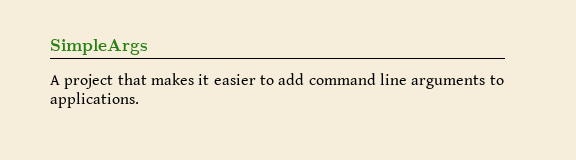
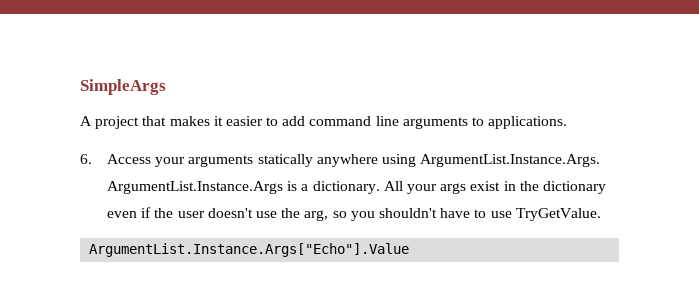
(139, 100) none -> [80,154,601,167] [107,181,606,194] [107,207,601,221] [89,243,410,257] // 6. Access your arguments statically anywhere using ArgumentList.Instance.Args. ArgumentList.Instance.Args is a dictionary. All your args exist in the dictionary even if the user doesn't use the arg, so you shouldn't have to use TryGetValue. // ArgumentList.Instance.Args["Echo"].Value

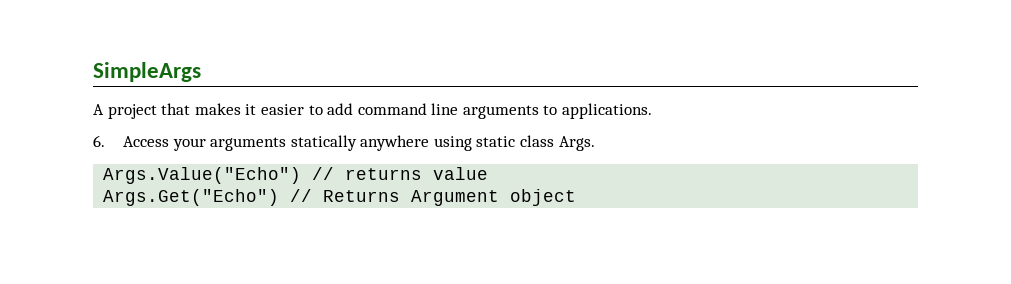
[420,154,601,167] [107,181,606,194] [107,207,601,221] [89,243,410,257] ArgumentList.Instance.Args. ArgumentList.Instance.Args is a dictionary. All your args exist in the dictionary even if the user doesn't use the arg, so you shouldn't have to use TryGetValue. // ArgumentList.Instance.Args["Echo"].Value -> [476,135,595,151] [103,167,489,184] [103,189,577,206] static class Args. // Args.Value("Echo") // returns value // Args.Get("Echo") // Returns Argument object

